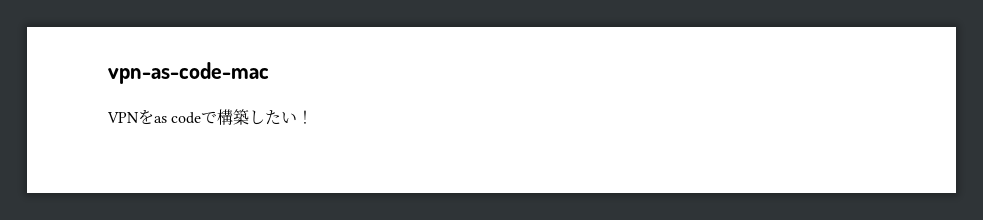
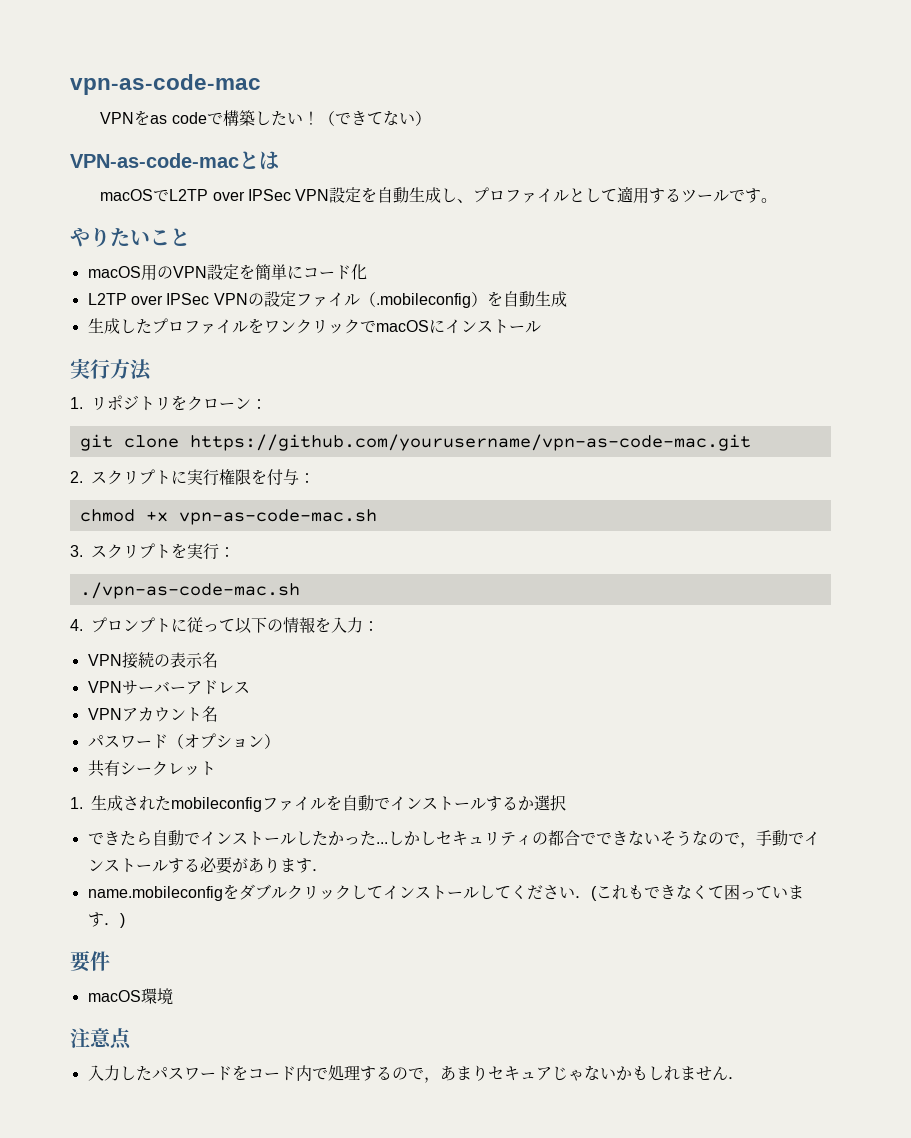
(314, 117) none -> [318,110,431,126] [70,151,279,170] [100,186,778,204] [70,227,190,247] [87,264,367,281] [87,291,567,308] [87,318,541,334] [70,358,152,381] [70,395,267,411] [79,434,751,451] [70,469,315,486] [79,509,377,525] [70,543,235,560] [79,582,300,599] [70,617,379,634] [87,652,218,669] [87,680,250,695] [87,706,218,722] [87,733,280,749] [87,760,216,777] [70,795,566,812] [87,830,820,848] [87,857,328,874] [87,884,804,901] [87,912,125,928] [70,951,110,972] [87,988,173,1005] [70,1028,132,1050] [87,1065,744,1083] （できてない） // VPN-as-code-macとは // macOSでL2TP over IPSec VPN設定を自動生成し、プロファイルとして適用するツールです。 // やりたいこと // macOS用のVPN設定を簡単にコード化 // L2TP over IPSec VPNの設定ファイル（.mobileconfig）を自動生成 // 生成したプロファイルをワンクリックでmacOSにインストール // 実行方法 // 1.リポジトリをクローン： // git clone https://github.com/yourusername/vpn-as-code-mac.git // 2.スクリプトに実行権限を付与： // chmod +x vpn-as-code-mac.sh // 3.スクリプトを実行： // ./vpn-as-code-mac.sh // 4.プロンプトに従って以下の情報を入力： // VPN接続の表示名 // VPNサーバーアドレス // VPNアカウント名 // パスワード（オプション） // 共有シークレット // 1.生成されたmobileconfigファイルを自動でインストールするか選択 // できたら自動でインストールしたかった...しかしセキュリティの都合でできないそうなので，手動でインストールする必要があります． // name.mobileconfigをダブルクリックしてインストールしてください．(これもできなくて困っています．) // 要件 // macOS環境 // 注意点 // 入力したパスワードをコード内で処理するので，あまりセキュアじゃないかもしれません．

